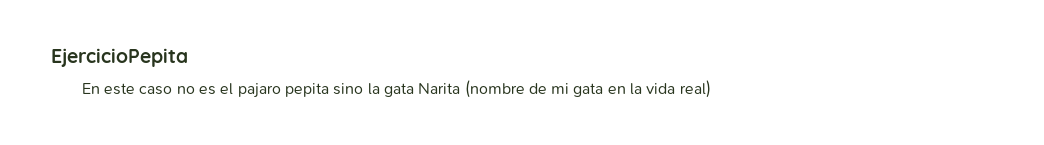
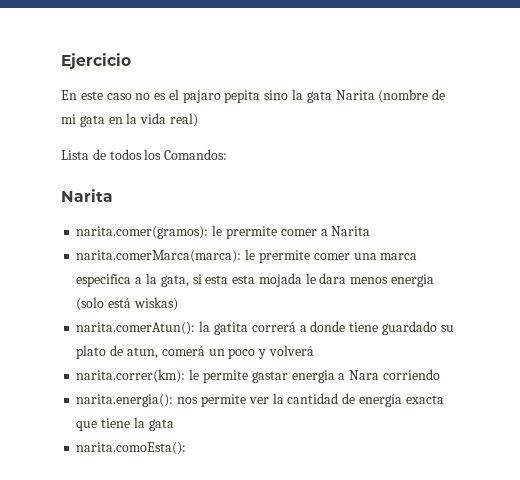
[51,48,188,67] EjercicioPepita -> [61,53,131,69] Ejercicio
(711, 89) none -> [61,149,228,160] [61,189,113,202] [76,225,371,239] [76,249,418,263] [76,273,434,287] [76,297,178,311] [76,321,454,335] [76,345,314,359] [76,369,440,383] [76,393,444,407] [76,417,174,431] [76,442,187,455] // Lista de todos los Comandos: // Narita // narita.comer(gramos): le prermite comer a Narita // narita.comerMarca(marca): le prermite comer una marca especifica a la gata, si esta esta mojada le dara menos energia (solo está wiskas) // narita.comerAtun(): la gatita correrá a donde tiene guardado su plato de atun, comerá un poco y volverá // narita.correr(km): le permite gastar energia a Nara corriendo // narita.energia(): nos permite ver la cantidad de energía exacta que tiene la gata // narita.comoEsta():

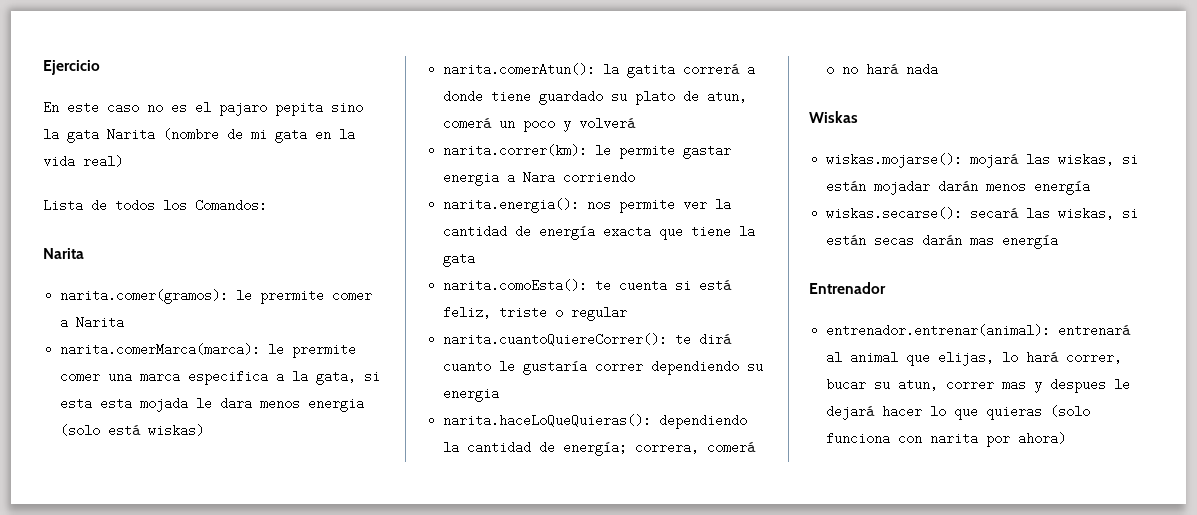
(187, 448) none -> [595,279,733,292] [443,306,628,321] [443,333,733,346] [443,360,764,375] [443,387,500,402] [443,414,748,429] [443,441,757,456] [826,63,939,76] [809,111,858,123] [826,153,1139,168] [826,180,1091,195] [826,207,1139,220] [826,234,1059,249] [809,282,886,294] [826,324,1132,337] [826,351,1123,366] [826,378,1131,393] [826,405,1091,420] [826,432,1067,447] te cuenta si está feliz, triste o regular // narita.cuantoQuiereCorrer(): te dirá cuanto le gustaría correr dependiendo su energia // narita.haceLoQueQuieras(): dependiendo la cantidad de energía; correra, comerá o no hará nada // Wiskas // wiskas.mojarse(): mojará las wiskas, si están mojadar darán menos energía // wiskas.secarse(): secará las wiskas, si están secas darán mas energía // Entrenador // entrenador.entrenar(animal): entrenará al animal que elijas, lo hará correr, bucar su atun, correr mas y despues le dejará hacer lo que quieras (solo funciona con narita por ahora)

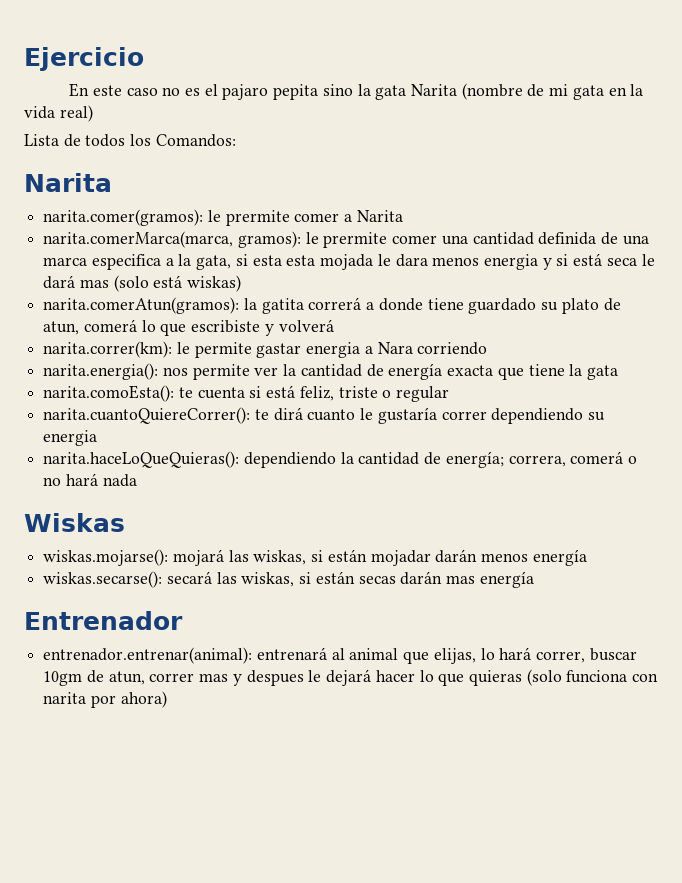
[60,343,261,356] narita.comerMarca(marca): -> [43,231,301,248] narita.comerMarca(marca, gramos):
(133, 376) none -> [472,232,649,245] cantidad definida de una
(365, 404) none -> [542,253,655,270] [43,275,109,289] y si está seca le dará mas
[443,63,596,76] narita.comerAtun(): -> [43,297,240,314] narita.comerAtun(gramos):
[499,117,556,132] un poco -> [141,320,261,336] lo que escribiste
[826,378,891,391] bucar su -> [589,648,637,661] [43,670,104,686] buscar 10gm de

